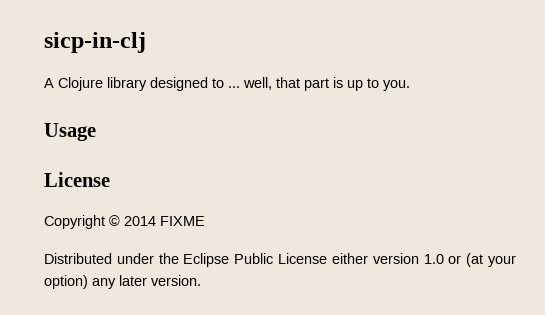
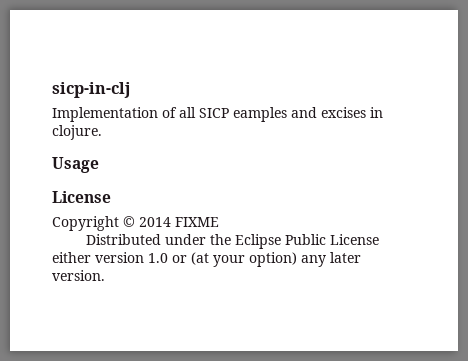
[44,77,410,91] A Clojure library designed to ... well, that part is up to you. -> [52,107,383,122] [52,125,102,140] Implementation of all SICP eamples and excises in clojure.

